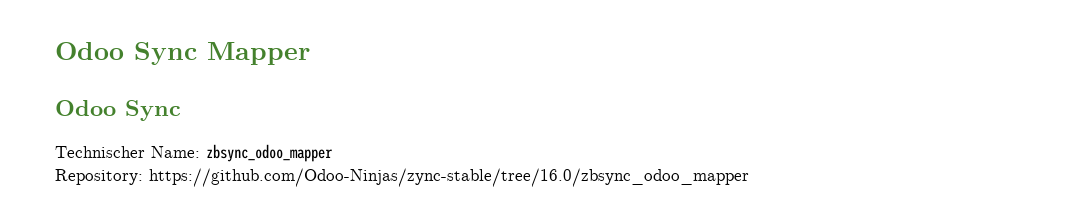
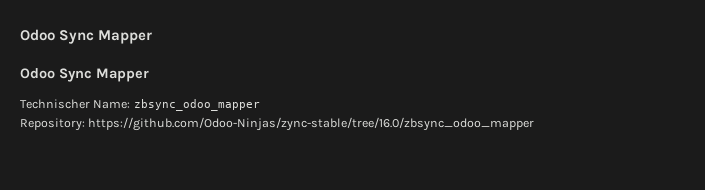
(181, 110) none -> [96,68,149,82] Mapper

